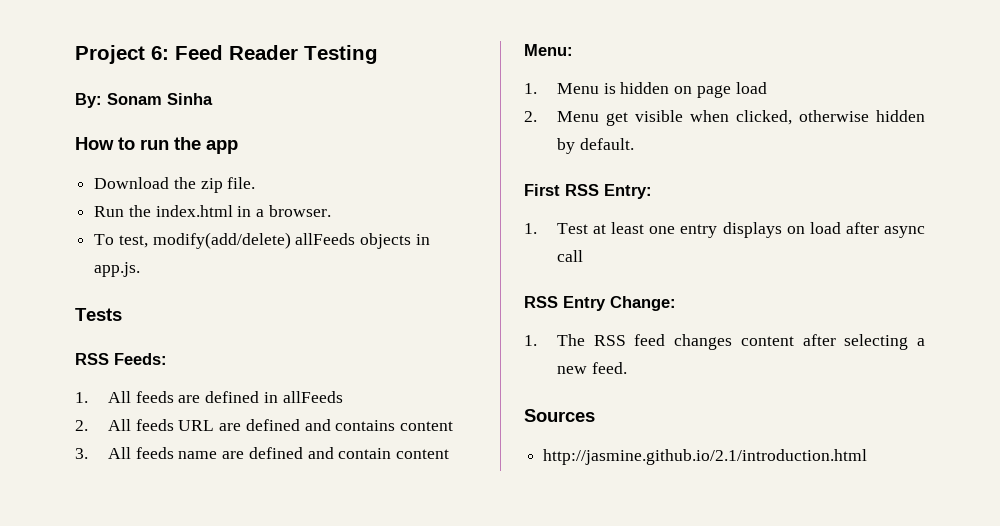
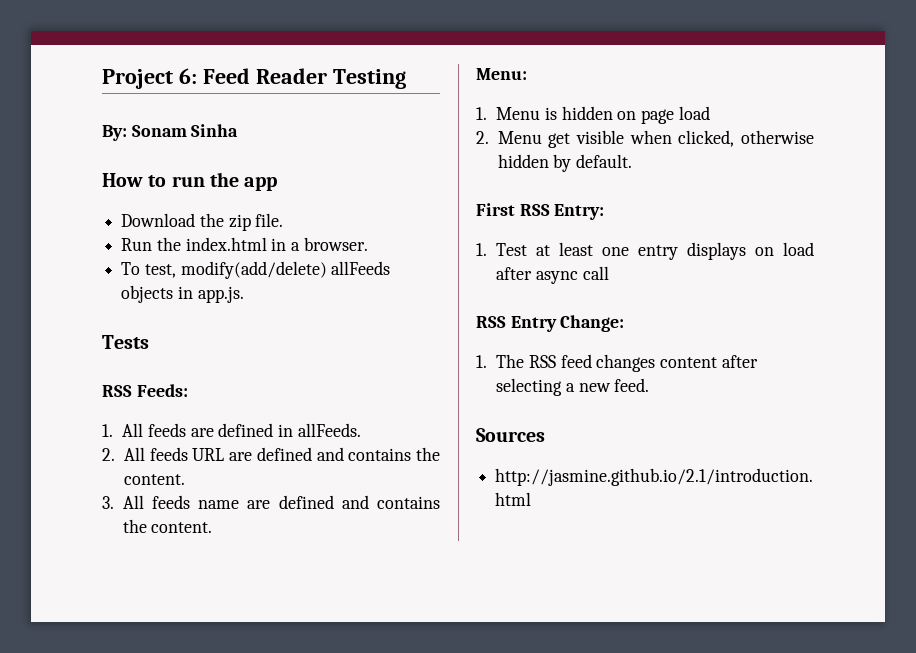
[282,391,343,403] allFeeds -> [297,423,361,437] allFeeds.
[400,421,454,431] content -> [416,447,440,461] [123,474,185,485] the content.
[338,448,450,459] contain content -> [377,496,440,509] [122,519,213,533] contains the content.

